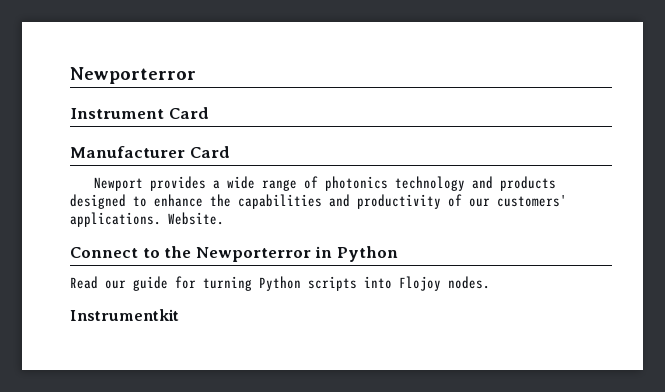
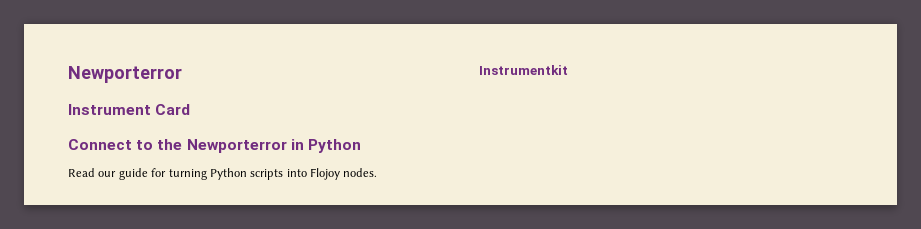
[70,146,230,158] [94,176,557,191] [70,194,567,209] [70,212,224,227] // Manufacturer Card // Newport provides a wide range of photonics technology and products designed to enhance the capabilities and productivity of our customers' applications. Website. -> (191, 109) none

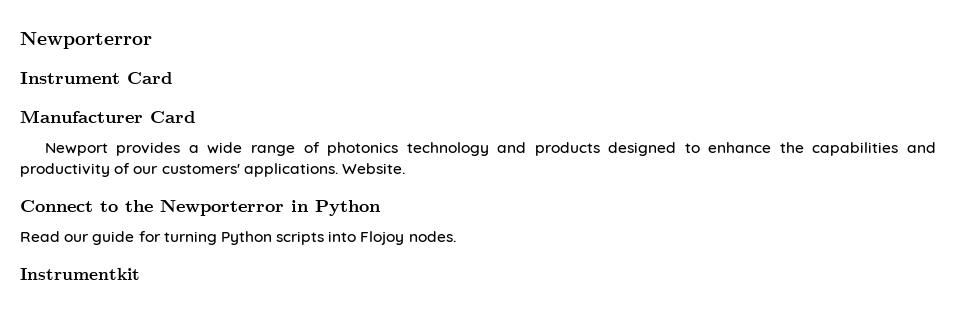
(191, 109) none -> [20,110,195,123] [44,142,937,156] [20,163,405,177] // Manufacturer Card // Newport provides a wide range of photonics technology and products designed to enhance the capabilities and productivity of our customers' applications. Website.

